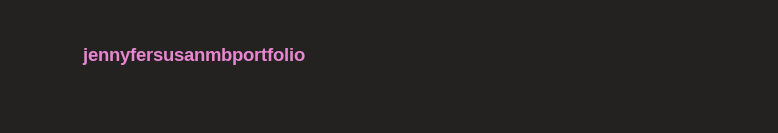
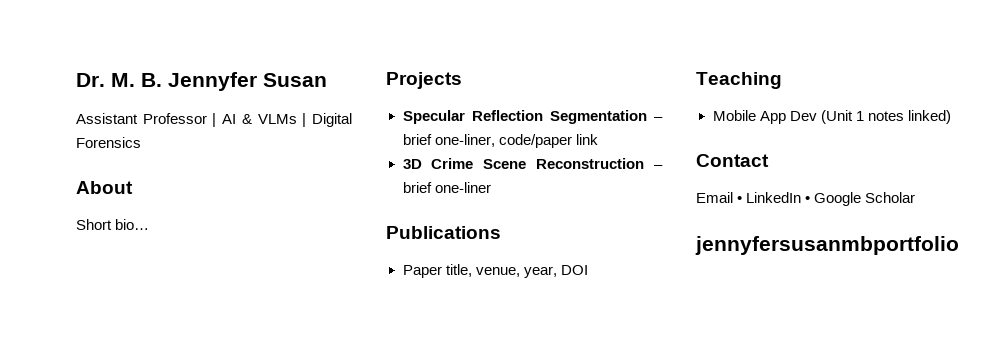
(82, 56) none -> [76,72,327,91] [76,113,353,127] [76,137,141,148] [76,181,133,194] [76,219,150,230] [386,72,462,89] [402,110,663,124] [402,134,598,148] [402,158,663,169] [402,182,491,193] [386,226,501,239] [402,264,588,278] [696,72,782,89] [712,110,951,124] [696,154,769,167] [696,192,916,206] Dr. M. B. Jennyfer Susan // Assistant Professor | AI & VLMs | Digital Forensics // About // Short bio… // Projects // Specular Reflection Segmentation – brief one-liner, code/paper link // 3D Crime Scene Reconstruction – brief one-liner // Publications // Paper title, venue, year, DOI // Teaching // Mobile App Dev (Unit 1 notes linked) // Contact // Email • LinkedIn • Google Scholar //

